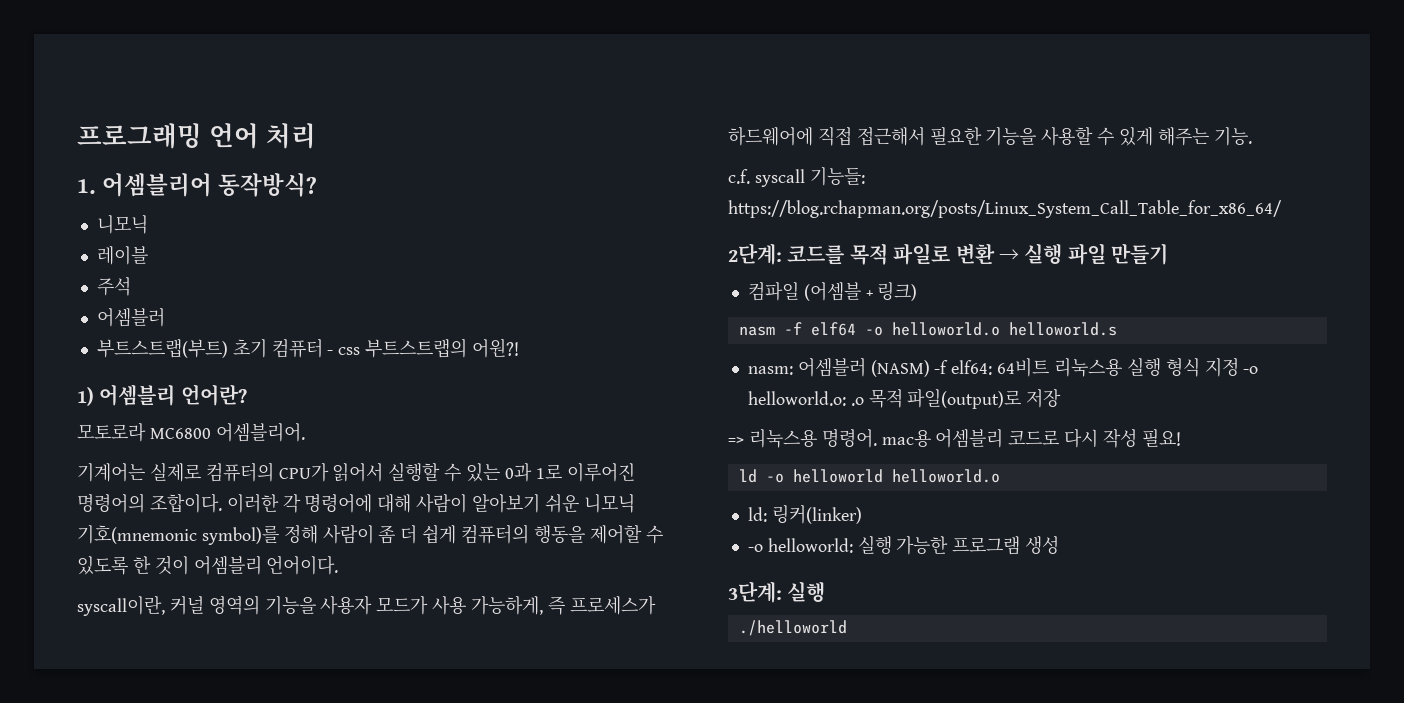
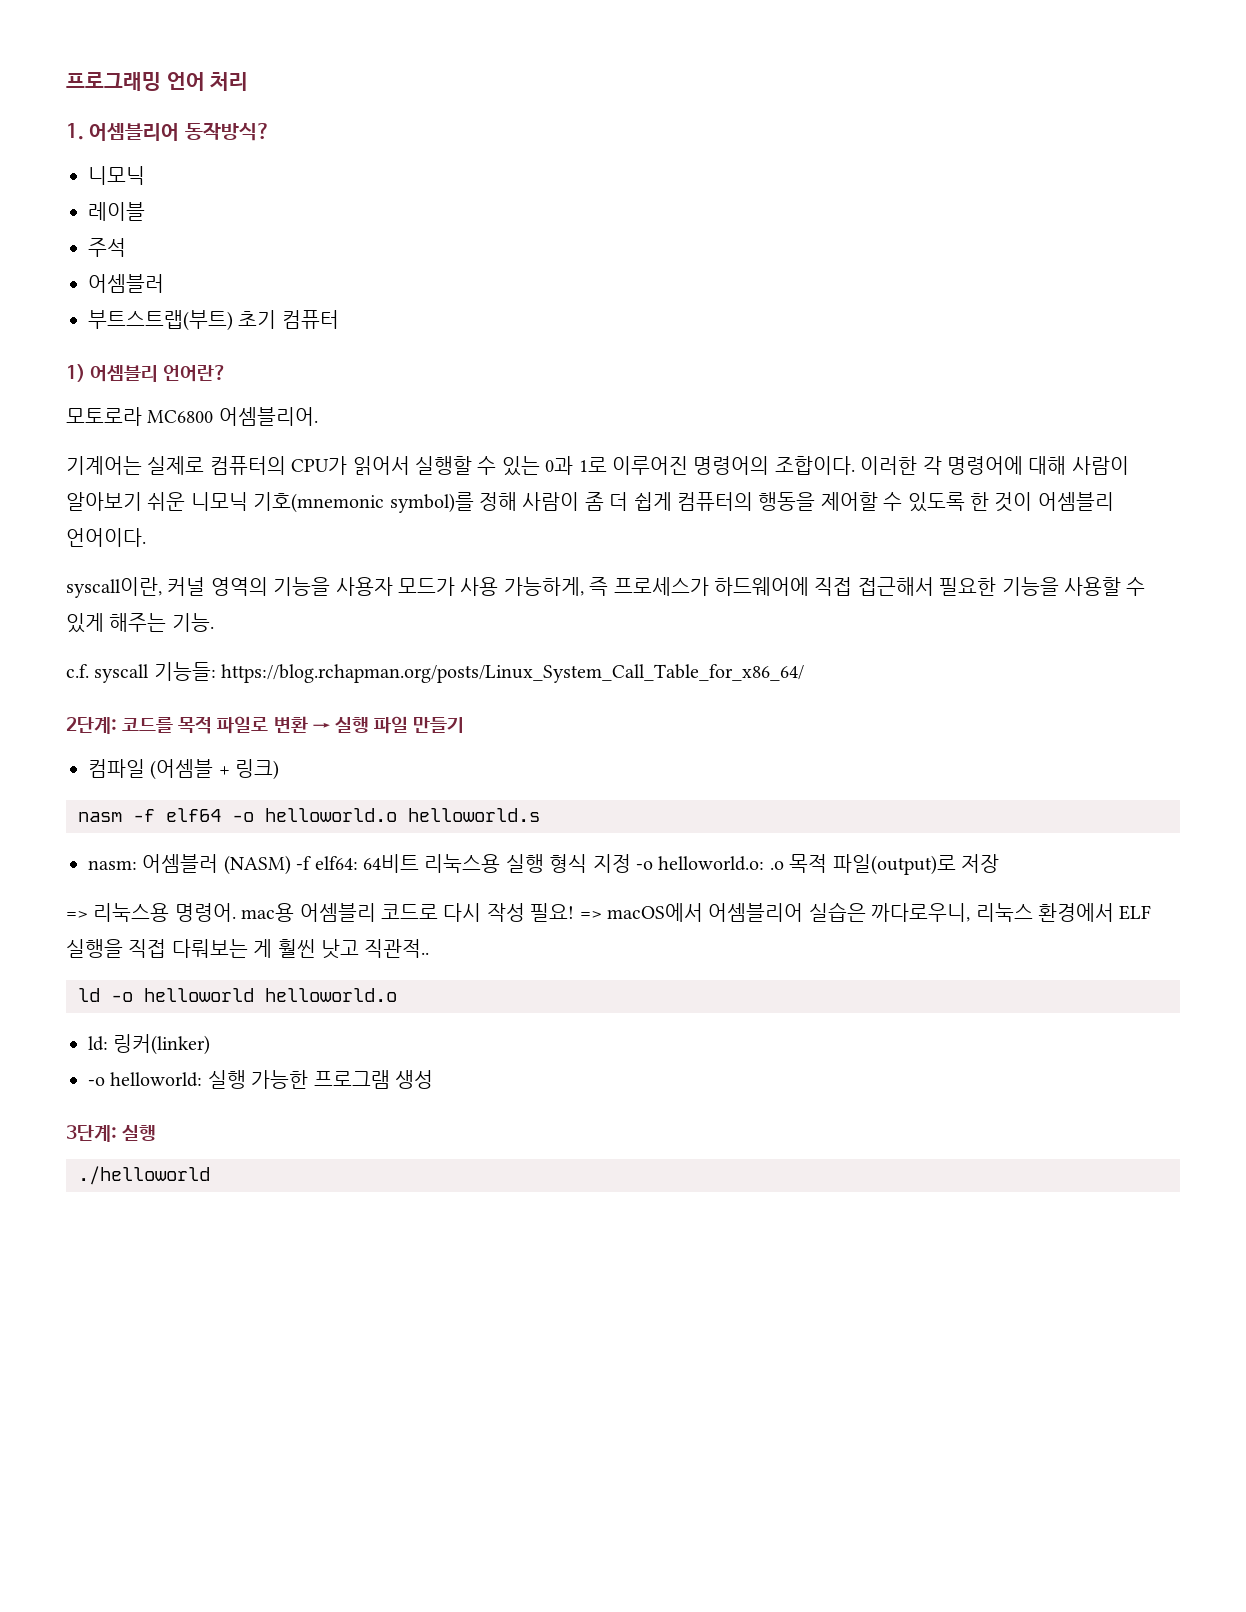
[327,338,519,358] - css 부트스트랩의 어원?! -> (339, 319) none
(1181, 437) none -> [579,902,1152,922] [66,939,430,959] => macOS에서 어셈블리어 실습은 까다로우니, 리눅스 환경에서 ELF 실행을 직접 다뤄보는 게 훨씬 낫고 직관적..

